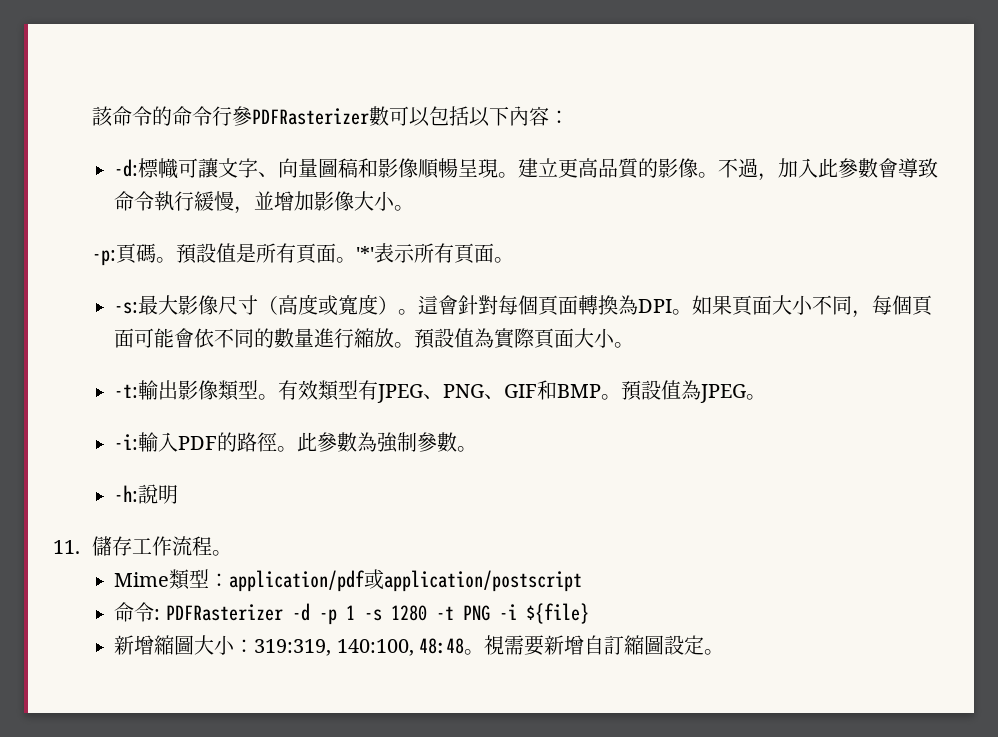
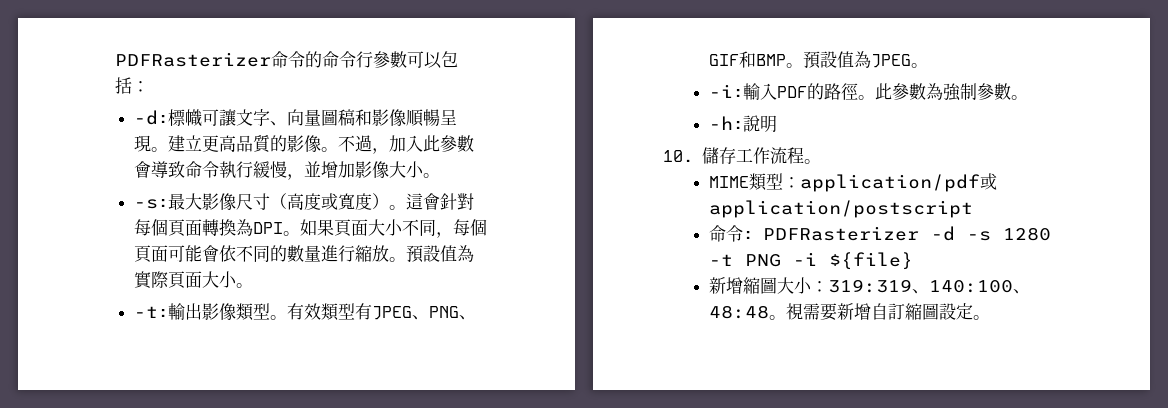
[92,106,114,127] 該 -> [115,52,272,67] PDFRasterizer
[252,108,370,125] PDFRasterizer -> (391, 59) none
[469,106,550,127] 以下內容 -> (133, 85) none
[92,243,515,266] // -p:頁碼。預設值是所有頁面。'*'表示所有頁面。 -> (441, 175) none
[53,540,80,554] 11. -> [663,150,693,162] 10.
[114,572,170,587] Mime -> [709,176,750,188] MIME
[318,605,355,625] -p 1 -> (956, 233) none
[254,639,414,656] 319:319, 140:100, -> [828,279,1031,294] 319:319、140:100、

